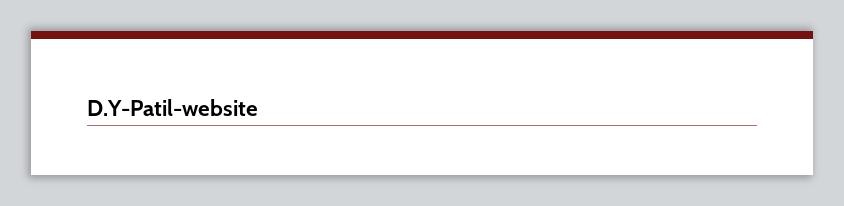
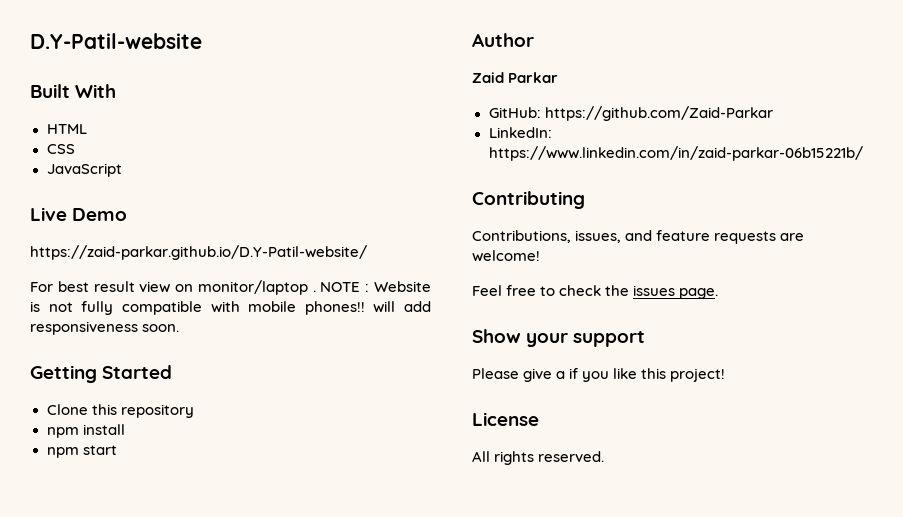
(258, 107) none -> [30,84,117,98] [46,124,87,134] [46,144,75,154] [46,163,122,177] [30,207,128,221] [30,245,367,260] [30,280,431,295] [30,301,431,315] [30,321,180,335] [30,365,173,383] [46,404,194,418] [46,424,125,438] [46,445,117,458] [472,33,534,47] [472,72,559,83] [488,106,773,121] [488,127,552,138] [488,146,863,161] [472,191,585,209] [472,230,805,244] [472,250,540,262] [472,285,719,299] [472,329,646,347] [472,368,726,382] [472,412,539,426] [472,451,605,465] // Built With // HTML // CSS // JavaScript // Live Demo // https://zaid-parkar.github.io/D.Y-Patil-website/ // For best result view on monitor/laptop . NOTE : Website is not fully compatible with mobile phones!! will add responsiveness soon. // Getting Started // Clone this repository // npm install // npm start // Author // Zaid Parkar // GitHub: https://github.com/Zaid-Parkar // LinkedIn: https://www.linkedin.com/in/zaid-parkar-06b15221b/ // Contributing // Contributions, issues, and feature requests are welcome! // Feel free to check the issues page. // Show your support // Please give a if you like this project! // License // All rights reserved.

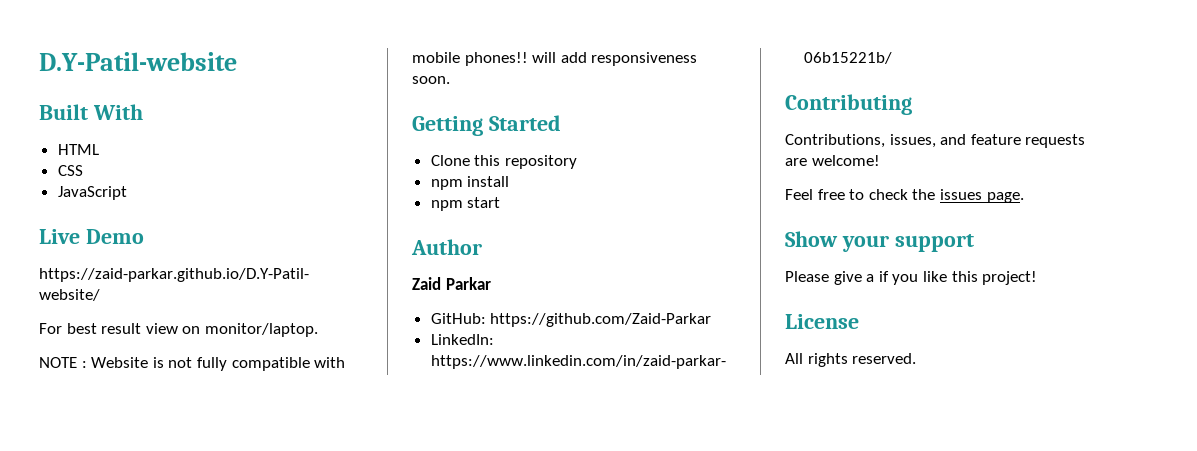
[197,280,316,295] monitor/laptop . -> [204,323,318,337] monitor/laptop. //

